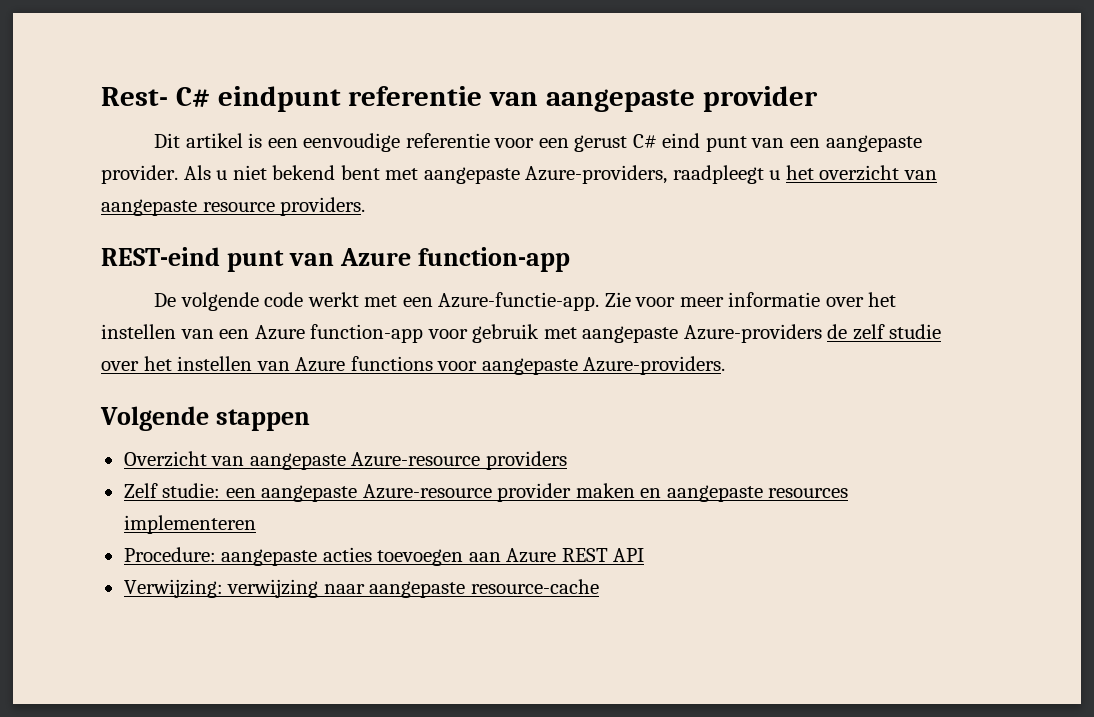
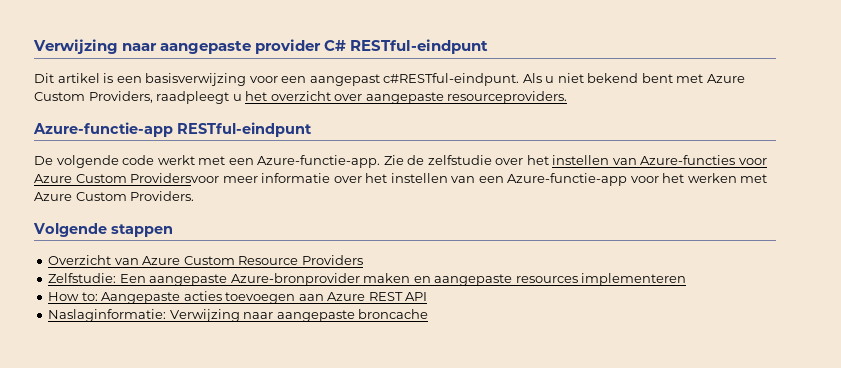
[101,86,539,112] Rest- C# eindpunt referentie van -> [33,39,158,54] Verwijzing naar
(818, 99) none -> [324,39,489,54] C# RESTful-eindpunt
[303,133,922,152] [101,165,178,184] eenvoudige referentie voor een gerust C# eind punt van een aangepaste provider. -> [145,73,520,86] basisverwijzing voor een aangepast c#RESTful-eindpunt.
[423,165,668,184] aangepaste Azure-providers, -> [706,74,745,83] [34,91,153,103] Azure Custom Providers,
[903,170,937,180] [101,197,366,216] [101,247,570,272] van aangepaste resource providers. // REST-eind punt van Azure function-app -> [334,91,568,104] [33,122,312,137] over aangepaste resourceproviders. // Azure-functie-app RESTful-eindpunt
[635,297,676,307] voor -> [407,155,767,165] [34,173,220,183] de zelfstudie over het instellen van Azure-functies voor Azure Custom Providersvoor
[254,324,942,343] [101,356,726,375] [100,406,310,431] [123,451,567,470] [123,483,572,502] Azure function-app voor gebruik met aangepaste Azure-providers de zelf studie over het instellen van Azure functions voor aangepaste Azure-providers. // Volgende stappen // Overzicht van aangepaste Azure-resource providers // Zelf studie: een aangepaste Azure-resource provider -> [507,173,768,186] [34,191,195,201] [33,223,173,237] [48,255,363,265] [48,273,360,286] Azure-functie-app voor het werken met Azure Custom Providers. // Volgende stappen // Overzicht van Azure Custom Resource Providers // Zelfstudie: Een aangepaste Azure-bronprovider
[123,547,318,566] Procedure: aangepaste -> [48,292,181,304] How to: Aangepaste
[123,579,599,598] Verwijzing: verwijzing naar aangepaste resource-cache -> [48,309,429,322] Naslaginformatie: Verwijzing naar aangepaste broncache

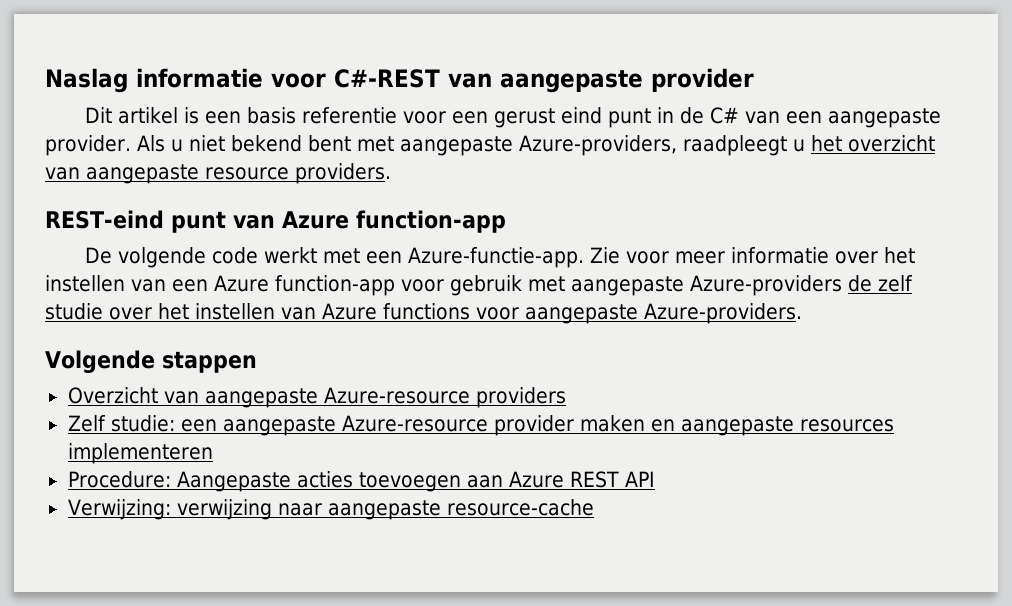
[33,39,158,54] Verwijzing naar -> [45,68,492,93] Naslag informatie voor C#-REST van
[324,39,489,54] C# RESTful-eindpunt -> (754, 80) none
[145,73,520,86] basisverwijzing voor een aangepast c#RESTful-eindpunt. -> [246,107,941,128] [45,135,131,156] basis referentie voor een gerust eind punt in de C# van een aangepaste provider.
[706,74,745,83] [34,91,153,103] Azure Custom Providers, -> [399,135,677,156] aangepaste Azure-providers,
[334,91,568,104] [33,122,312,137] over aangepaste resourceproviders. // Azure-functie-app RESTful-eindpunt -> [45,163,391,184] [45,210,506,233] van aangepaste resource providers. // REST-eind punt van Azure function-app
[407,155,767,165] [34,173,220,183] de zelfstudie over het instellen van Azure-functies voor Azure Custom Providersvoor -> [625,251,669,264] voor
[507,173,768,186] [34,191,195,201] [33,223,173,237] [48,255,363,265] [48,273,360,286] Azure-functie-app voor het werken met Azure Custom Providers. // Volgende stappen // Overzicht van Azure Custom Resource Providers // Zelfstudie: Een aangepaste Azure-bronprovider -> [214,275,913,296] [45,303,802,324] [45,350,257,373] [67,387,566,408] [67,415,574,436] Azure function-app voor gebruik met aangepaste Azure-providers de zelf studie over het instellen van Azure functions voor aangepaste Azure-providers. // Volgende stappen // Overzicht van aangepaste Azure-resource providers // Zelf studie: een aangepaste Azure-resource provider
[48,292,98,301] How to: -> [67,471,171,488] Procedure:
[48,309,429,322] Naslaginformatie: Verwijzing naar aangepaste broncache -> [67,499,594,520] Verwijzing: verwijzing naar aangepaste resource-cache

